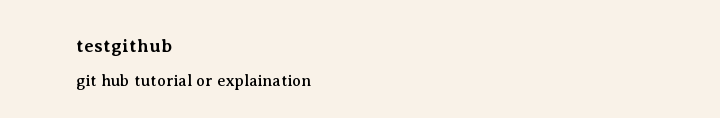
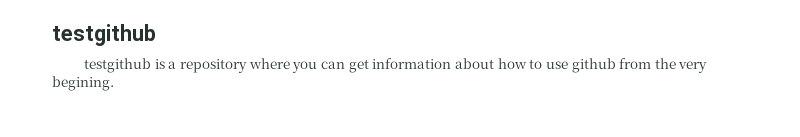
[76,74,312,90] git hub tutorial or explaination -> [84,58,708,73] [52,76,114,91] testgithub is a repository where you can get information about how to use github from the very begining.

